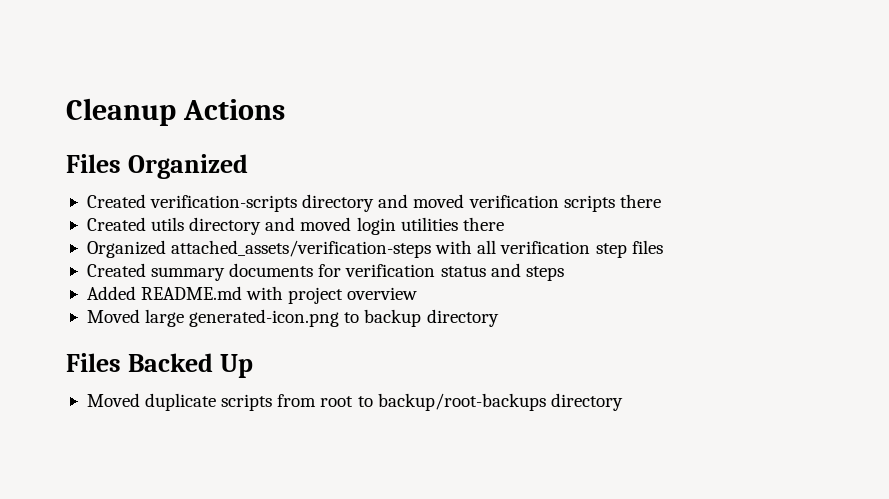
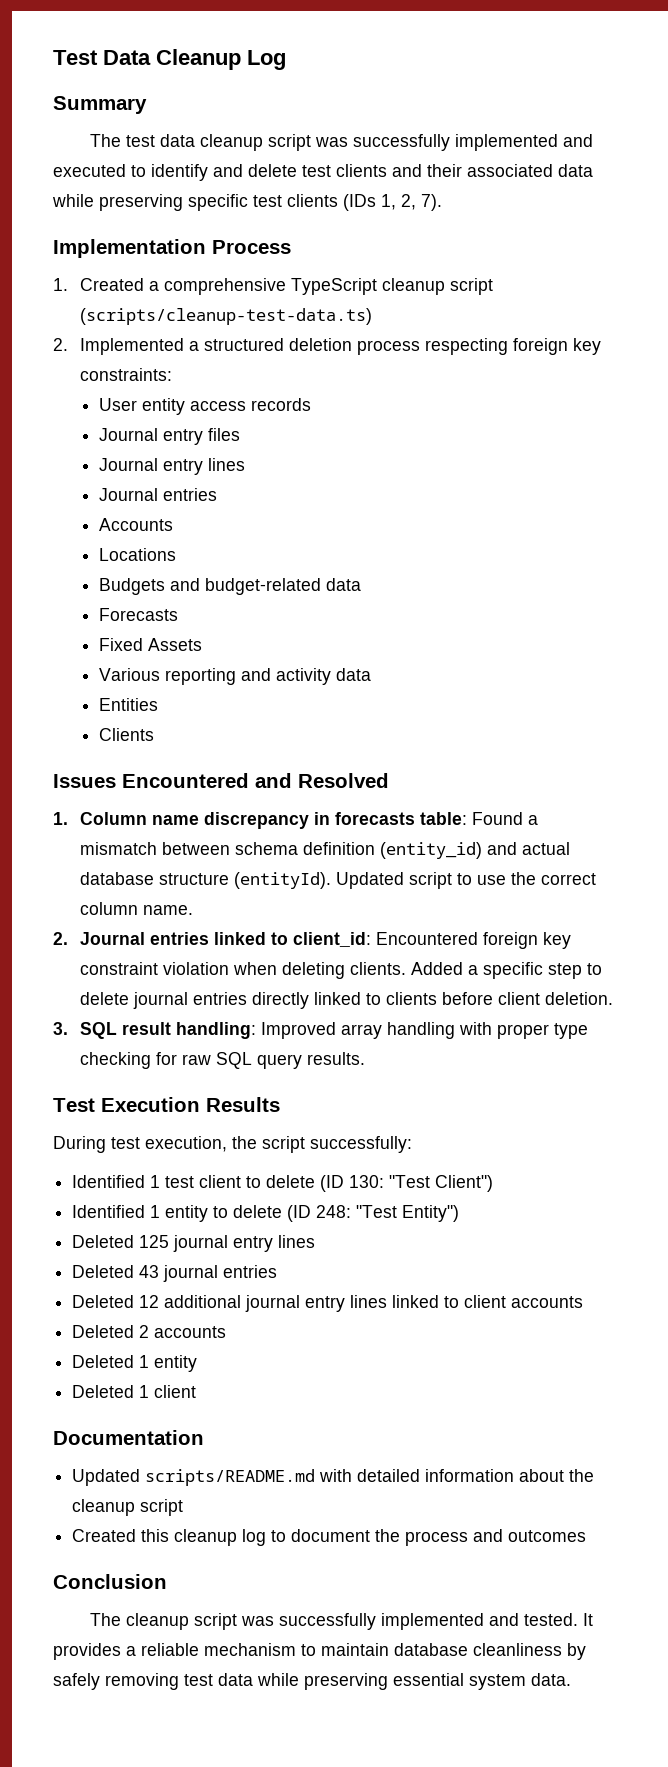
[66,98,285,126] [66,154,248,179] [86,194,661,212] [86,217,504,235] [86,240,663,258] [86,263,564,281] [86,286,418,304] [86,309,499,327] [66,353,253,378] [86,393,623,411] Cleanup Actions // Files Organized // Created verification-scripts directory and moved verification scripts there // Created utils directory and moved login utilities there // Organized attached_assets/verification-steps with all verification step files // Created summary documents for verification status and steps // Added README.md with project overview // Moved large generated-icon.png to backup directory // Files Backed Up // Moved duplicate scripts from root to backup/root-backups directory -> [53,49,286,70] [53,96,147,114] [90,134,594,151] [53,164,593,181] [52,194,442,211] [53,239,291,258] [53,278,493,295] [79,308,372,325] [53,338,601,355] [79,368,172,381] [99,398,312,415] [99,428,241,445] [99,458,246,475] [99,488,218,501] [99,518,174,531] [99,548,177,561] [99,578,362,595] [99,608,179,621] [99,638,203,651] [99,668,372,685] [99,698,159,711] [99,728,155,741] [53,773,389,788] [53,812,538,829] [79,842,570,859] [79,872,596,889] [79,902,193,915] [53,932,571,949] [79,962,602,979] [79,992,613,1009] [53,1022,588,1039] [79,1052,365,1069] [53,1097,280,1112] [53,1136,412,1153] [72,1175,494,1192] [72,1205,460,1222] [72,1235,316,1252] [72,1265,278,1282] [72,1295,584,1312] [72,1325,227,1338] [72,1355,198,1372] [72,1385,197,1398] [53,1430,204,1445] [72,1469,595,1486] [72,1499,184,1516] [72,1529,587,1546] [53,1574,167,1589] [90,1613,594,1630] [53,1643,586,1660] [53,1673,571,1690] Test Data Cleanup Log // Summary // The test data cleanup script was successfully implemented and executed to identify and delete test clients and their associated data while preserving specific test clients (IDs 1, 2, 7). // Implementation Process // 1. Created a comprehensive TypeScript cleanup script (scripts/cleanup-test-data.ts) // 2. Implemented a structured deletion process respecting foreign key constraints: // User entity access records // Journal entry files // Journal entry lines // Journal entries // Accounts // Locations // Budgets and budget-related data // Forecasts // Fixed Assets // Various reporting and activity data // Entities // Clients // Issues Encountered and Resolved // 1. Column name discrepancy in forecasts table: Found a mismatch between schema definition (entity_id) and actual database structure (entityId). Updated script to use the correct column name. // 2. Journal entries linked to client_id: Encountered foreign key constraint violation when deleting clients. Added a specific step to delete journal entries directly linked to clients before client deletion. // 3. SQL result handling: Improved array handling with proper type checking for raw SQL query results. // Test Execution Results // During test execution, the script successfully: // Identified 1 test client to delete (ID 130: "Test Client") // Identified 1 entity to delete (ID 248: "Test Entity") // Deleted 125 journal entry lines // Deleted 43 journal entries // Deleted 12 additional journal entry lines linked to client accounts // Deleted 2 accounts // Deleted 1 entity // Deleted 1 client // Documentation // Updated scripts/README.md with detailed information about the cleanup script // Created this cleanup log to document the process and outcomes // Conclusion // The cleanup script was successfully implemented and tested. It provides a reliable mechanism to maintain database cleanliness by safely removing test data while preserving essential system data.

